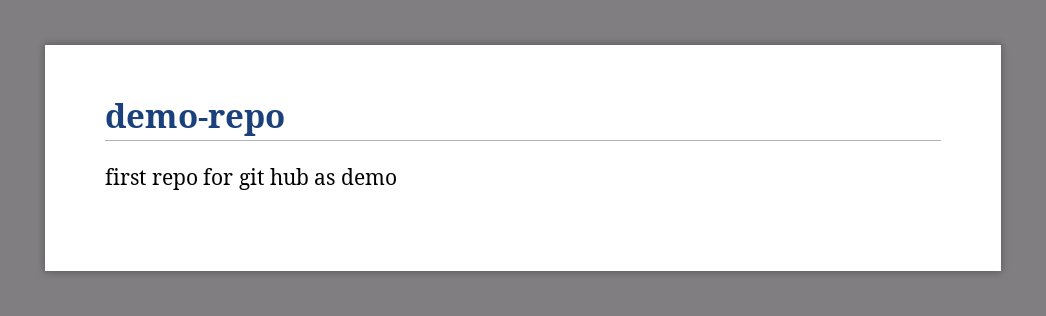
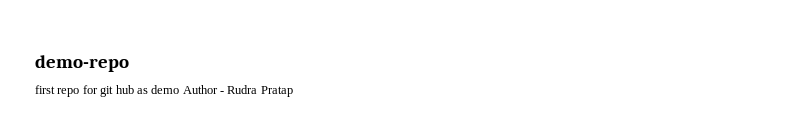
(398, 176) none -> [182,85,293,97] Author - Rudra Pratap

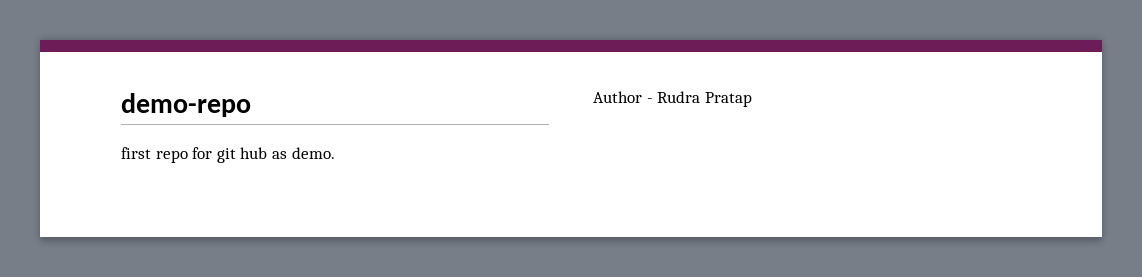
[151,85,180,94] demo -> [291,147,335,159] demo. //

